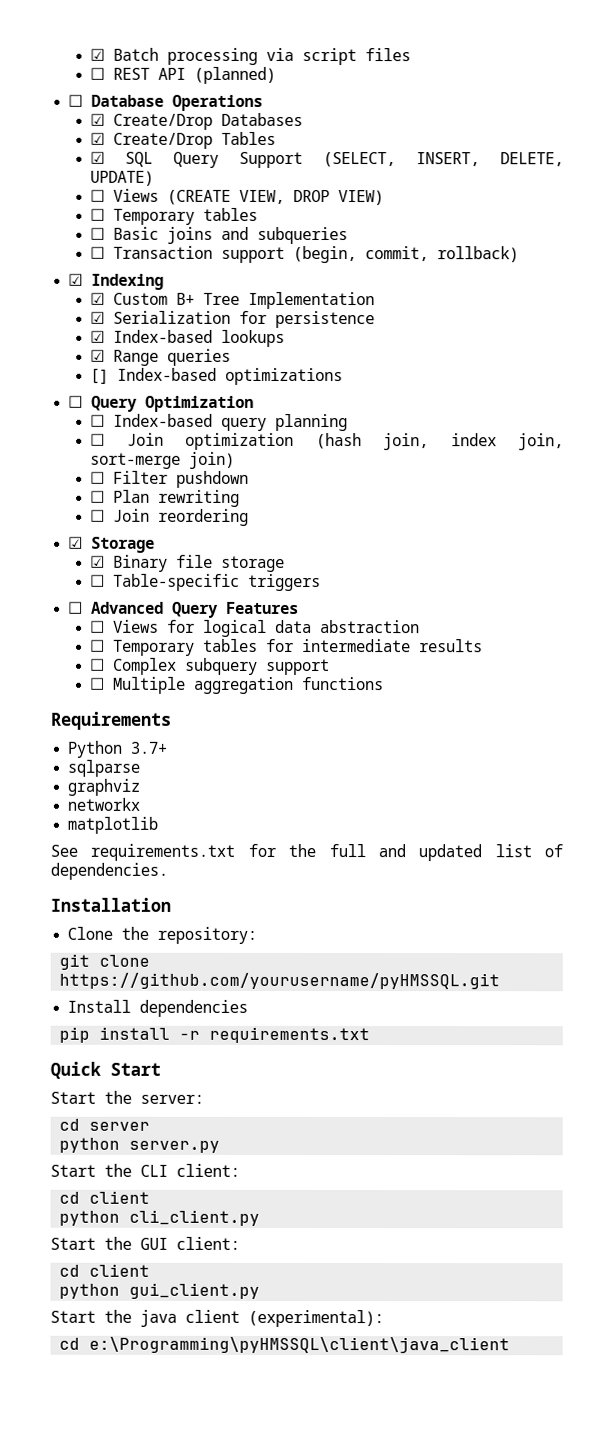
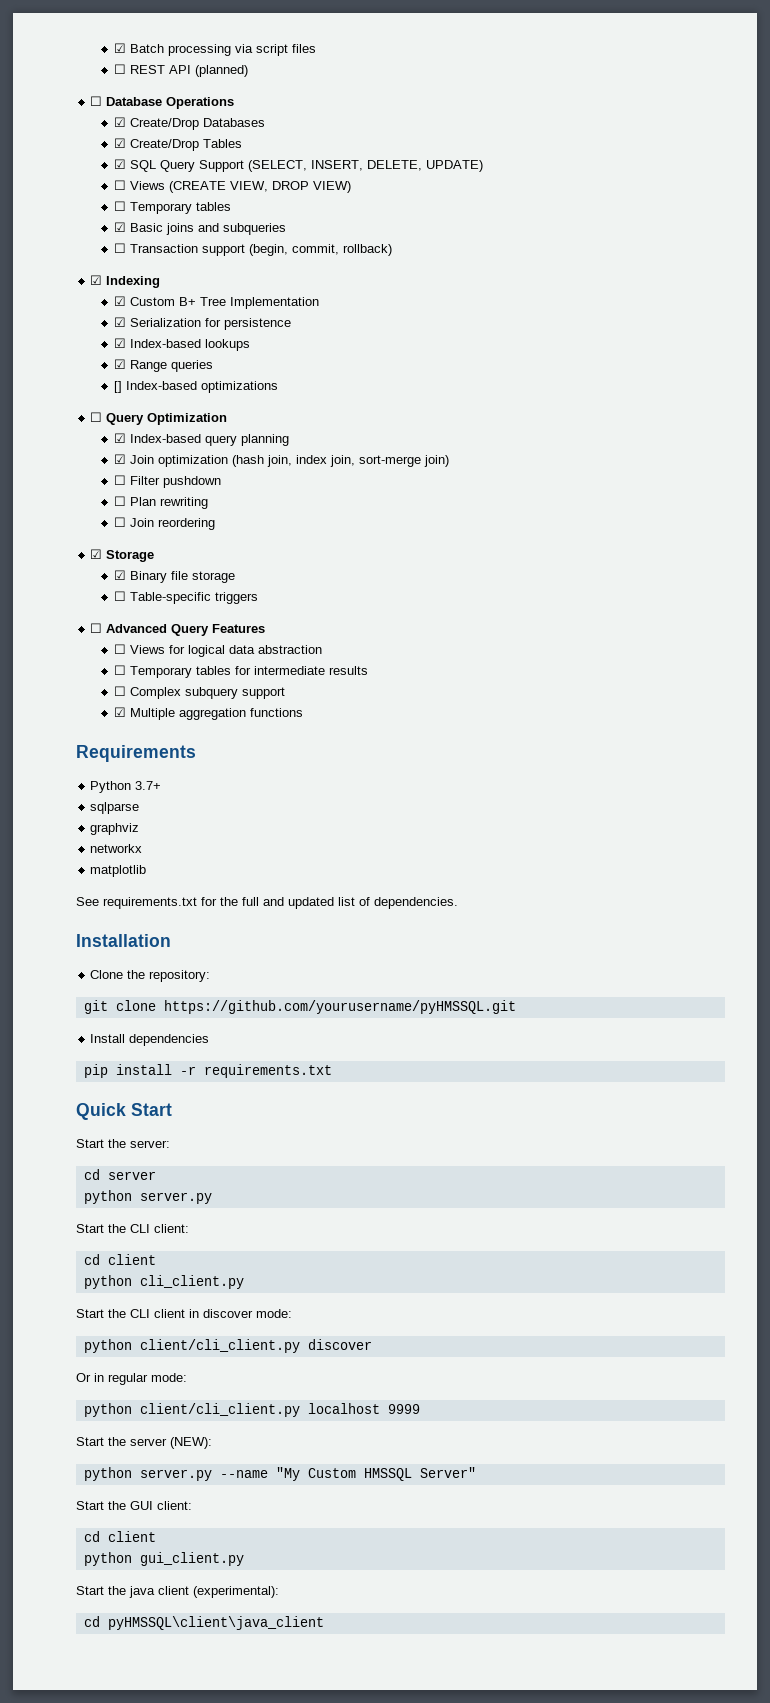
[90,227,106,240] ☐ -> [113,222,126,232] ☑
[90,414,106,427] ☐ -> [113,433,126,443] ☑
[90,433,106,446] ☐ -> [113,454,126,464] ☑
[90,677,106,690] ☐ -> [113,707,126,717] ☑
(261, 1217) none -> [76,1309,292,1318] [83,1339,372,1353] [76,1373,187,1385] [83,1403,420,1417] [76,1437,212,1449] [83,1467,476,1481] // Start the CLI client in discover mode: // python client/cli_client.py discover // Or in regular mode: // python client/cli_client.py localhost 9999 // Start the server (NEW): // python server.py --name "My Custom HMSSQL Server"
[89,1336,511,1354] e:\Programming\pyHMSSQL\client\java_client -> [107,1616,324,1630] pyHMSSQL\client\java_client

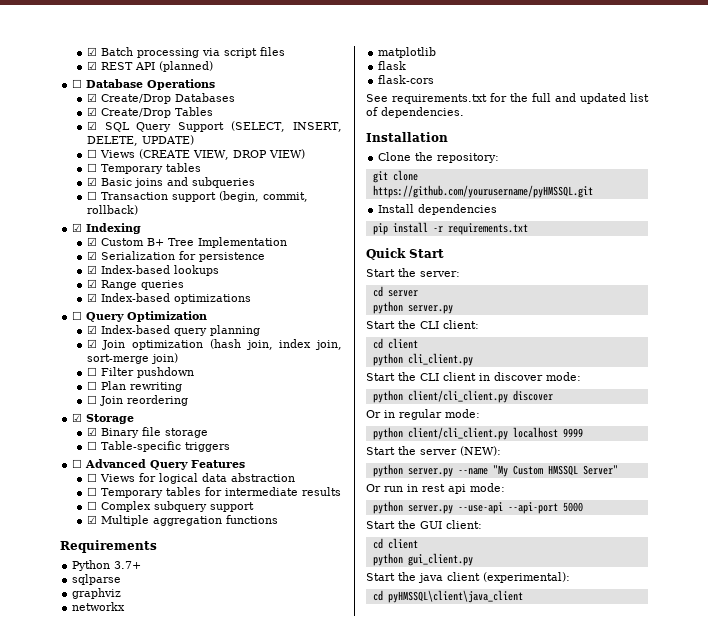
[113,64,126,74] ☐ -> [86,61,97,70] ☑
[113,381,122,393] [] -> [86,293,97,302] ☑
(147, 871) none -> [378,61,407,70] [378,75,435,84] // flask // flask-cors
(476, 1472) none -> [366,483,505,494] [372,501,583,514] // Or run in rest api mode: // python server.py --use-api --api-port 5000

